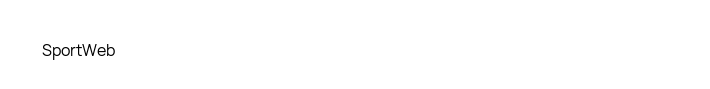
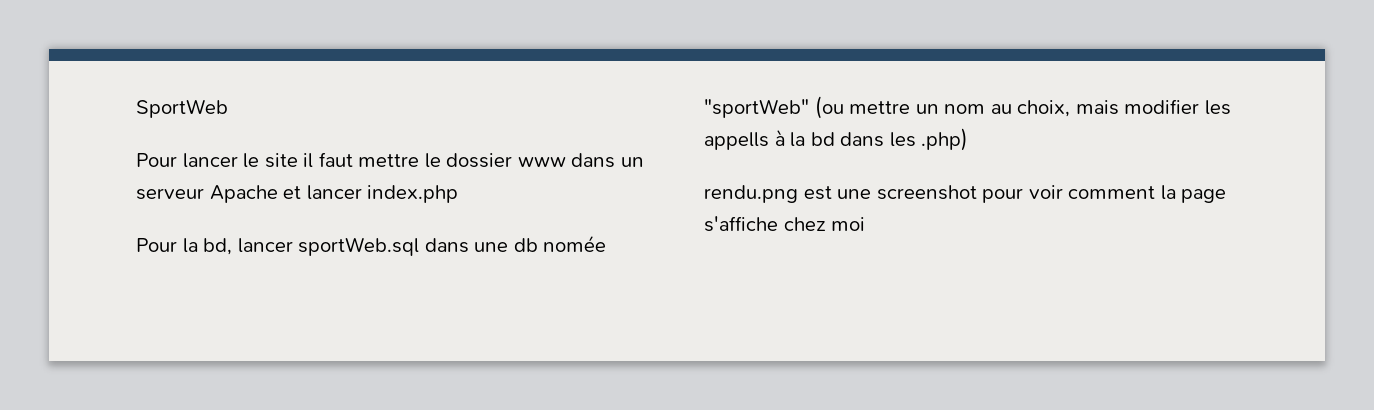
(115, 52) none -> [136,152,644,168] [136,185,459,203] [136,235,607,256] [704,96,1231,119] [704,128,969,151] [704,185,1227,203] [704,216,866,232] // Pour lancer le site il faut mettre le dossier www dans un serveur Apache et lancer index.php // Pour la bd, lancer sportWeb.sql dans une db nomée "sportWeb" (ou mettre un nom au choix, mais modifier les appells à la bd dans les .php) // rendu.png est une screenshot pour voir comment la page s'affiche chez moi

